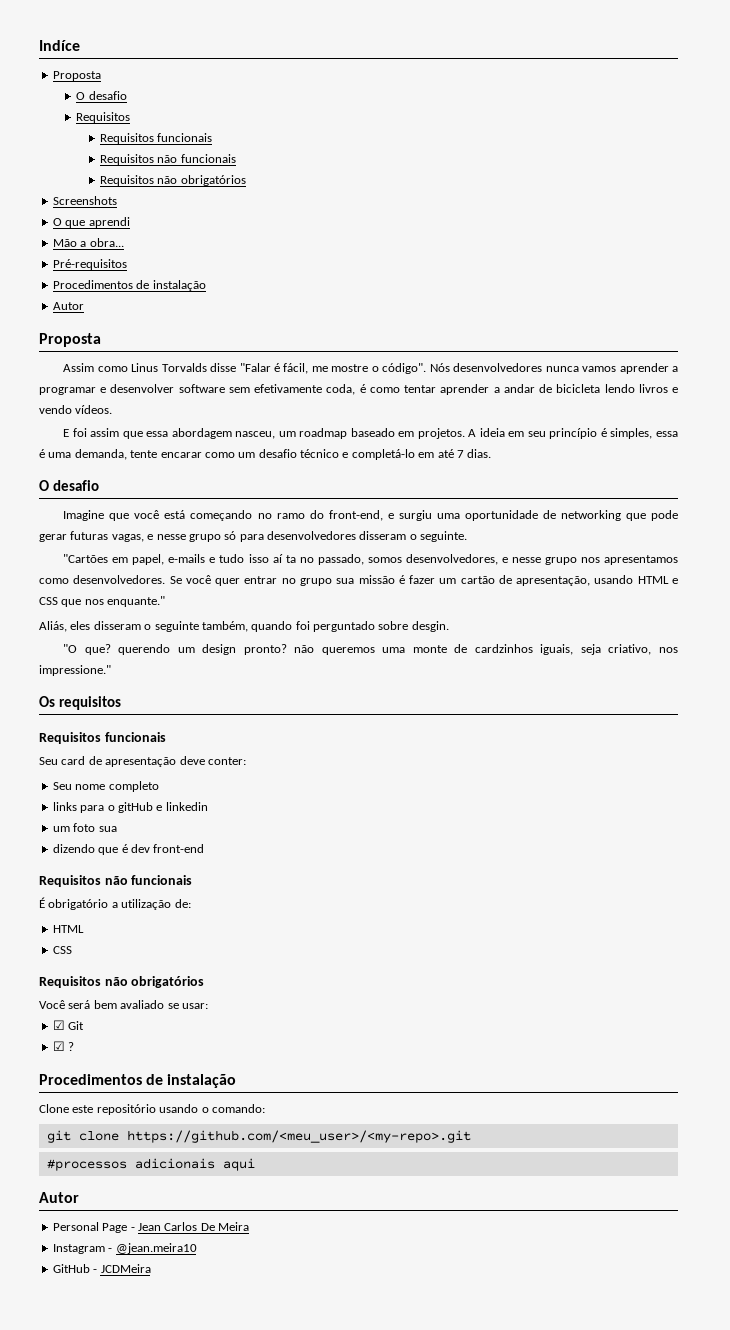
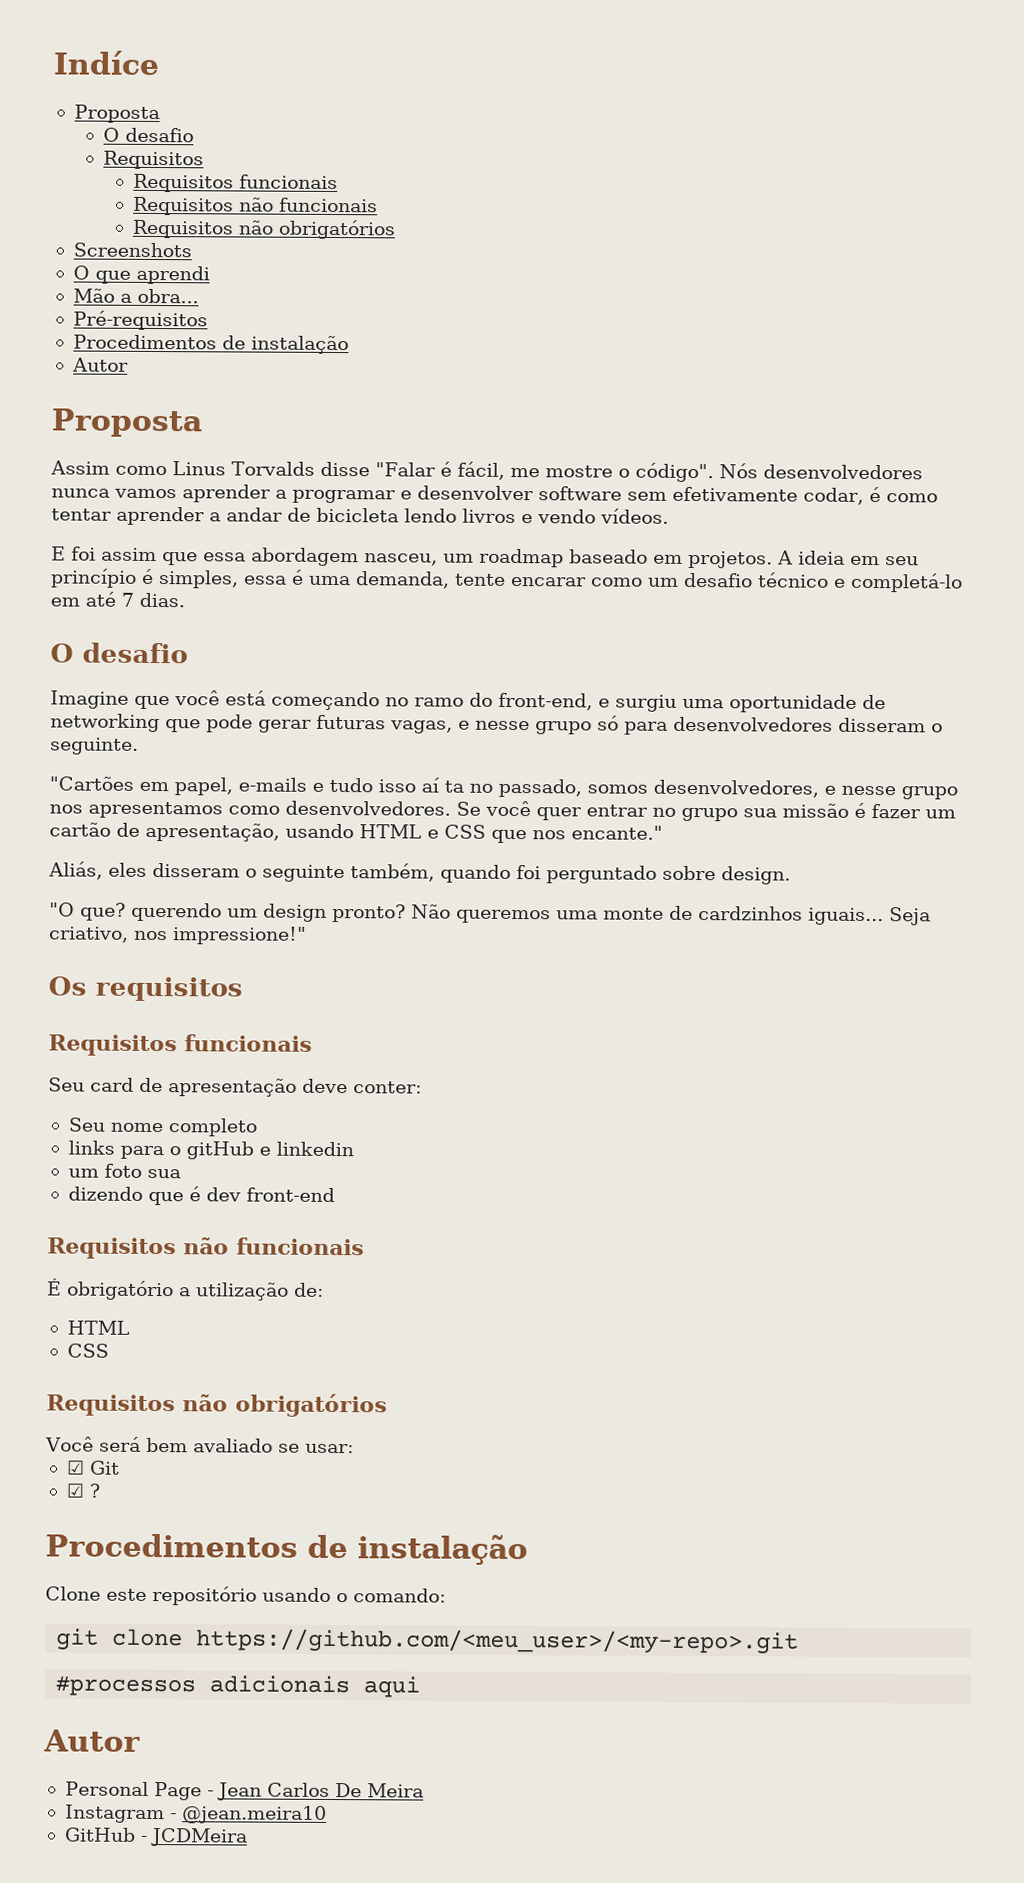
[326,384,356,395] coda, -> [803,487,864,505] codar,
[107,596,166,607] enquante." -> [571,825,663,840] encante."
[411,621,449,632] desgin. -> [721,866,791,885] design.
[294,645,315,653] não -> [411,904,451,919] Não
[540,644,601,655] iguais, seja -> [808,907,931,926] iguais... Seja
[39,665,111,676] impressione." -> [172,926,307,945] impressione!"

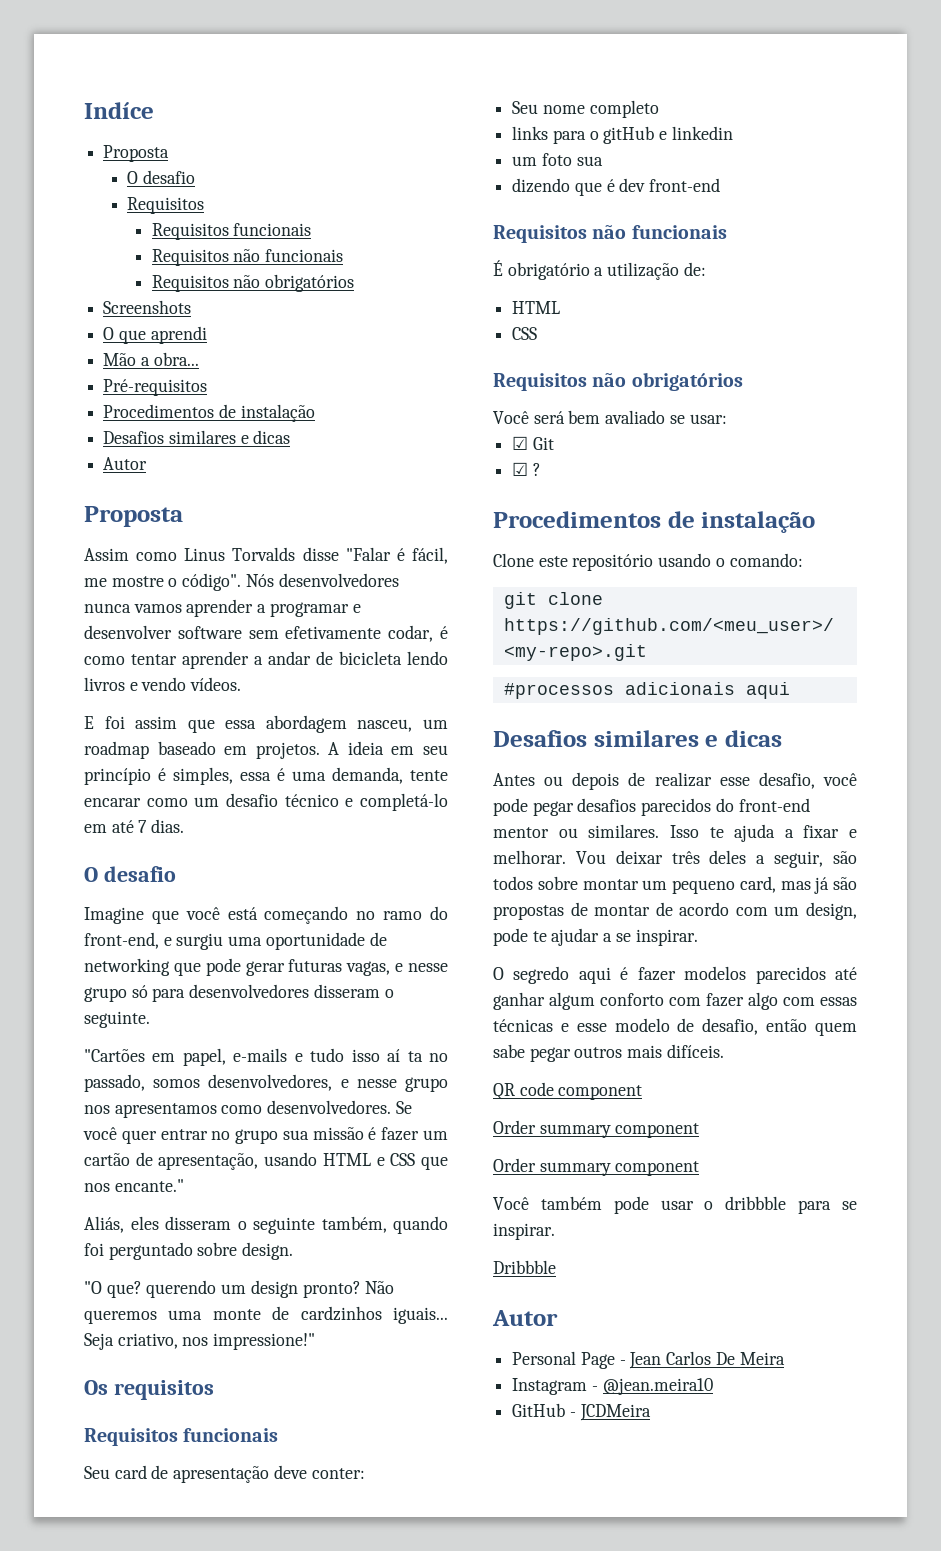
(349, 345) none -> [103,430,291,444] // Desafios similares e dicas
(421, 1687) none -> [493,730,782,747] [493,772,857,790] [493,798,810,816] [493,824,857,842] [493,850,857,868] [493,876,857,894] [493,902,857,920] [493,928,698,946] [493,966,857,984] [493,992,857,1010] [493,1018,857,1036] [493,1044,724,1062] [493,1082,643,1100] [493,1120,700,1138] [493,1158,700,1176] [493,1196,857,1214] [493,1223,555,1240] [493,1260,556,1274] // Desafios similares e dicas // Antes ou depois de realizar esse desafio, você pode pegar desafios parecidos do front-end mentor ou similares. Isso te ajuda a fixar e melhorar. Vou deixar três deles a seguir, são todos sobre montar um pequeno card, mas já são propostas de montar de acordo com um design, pode te ajudar a se inspirar. // O segredo aqui é fazer modelos parecidos até ganhar algum conforto com fazer algo com essas técnicas e esse modelo de desafio, então quem sabe pegar outros mais difíceis. // QR code component // Order summary component // Order summary component // Você também pode usar o dribbble para se inspirar. // Dribbble

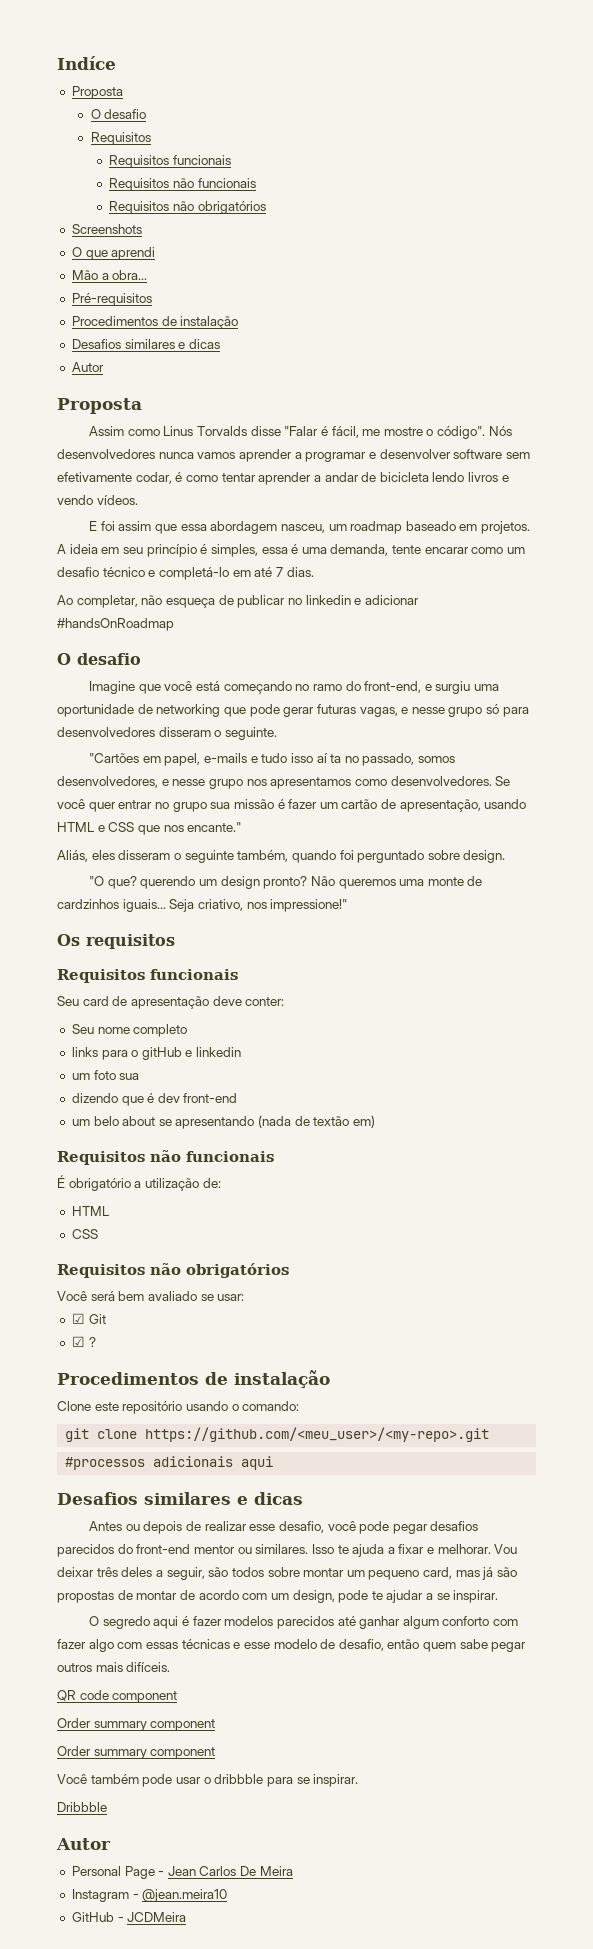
(185, 826) none -> [57,595,419,608] [57,618,174,631] // Ao completar, não esqueça de publicar no linkedin e adicionar #handsOnRoadmap
(721, 185) none -> [71,1115,376,1129] // um belo about se apresentando (nada de textão em)

